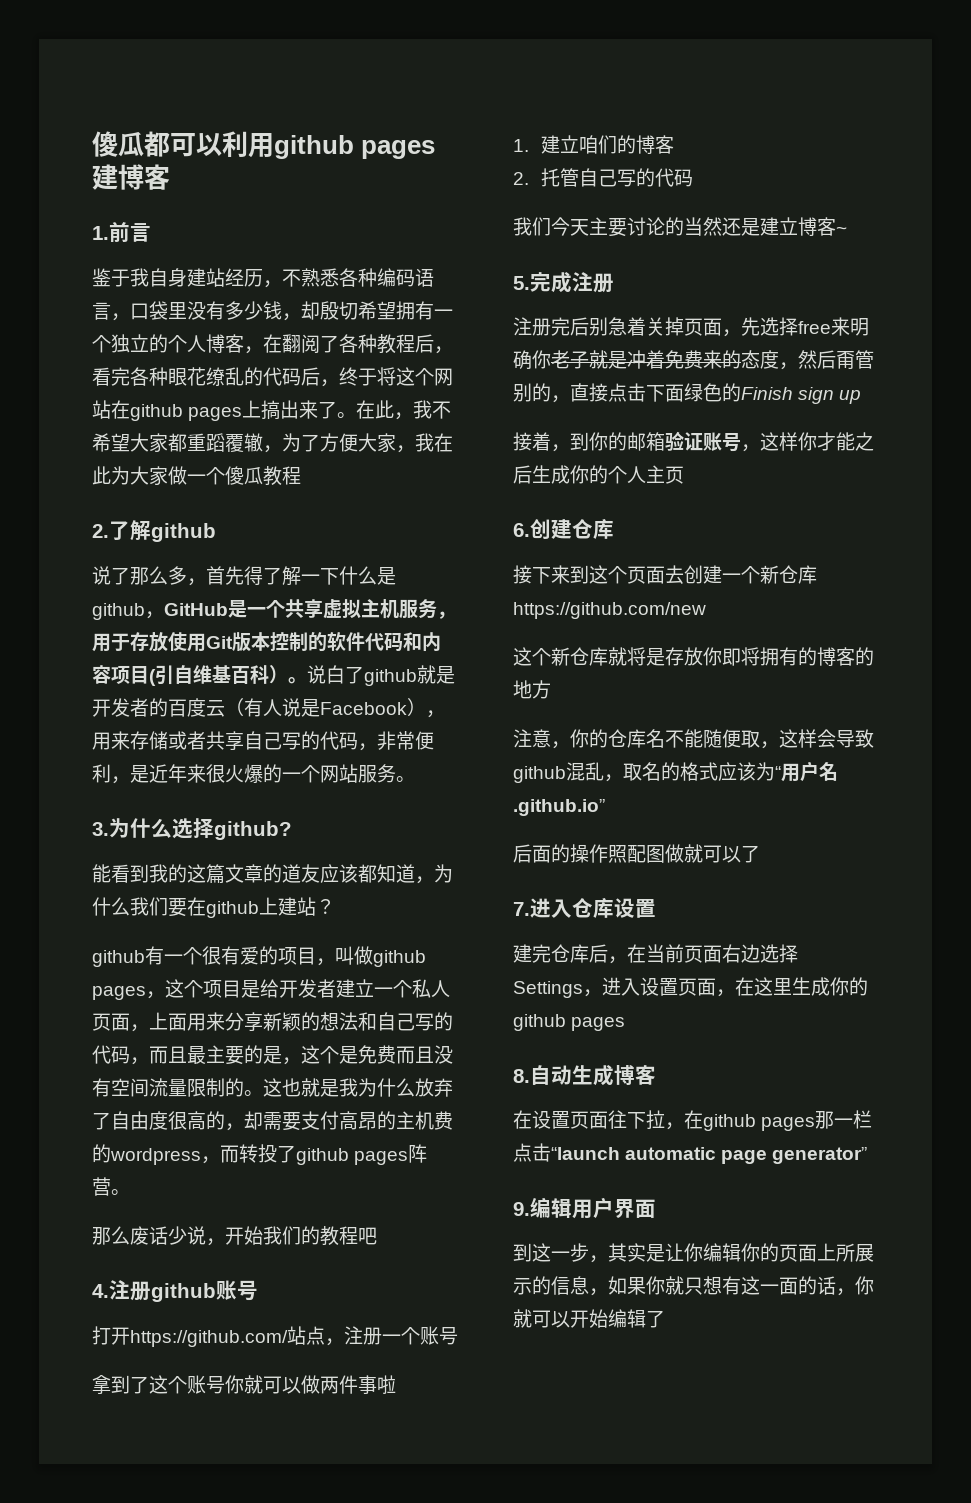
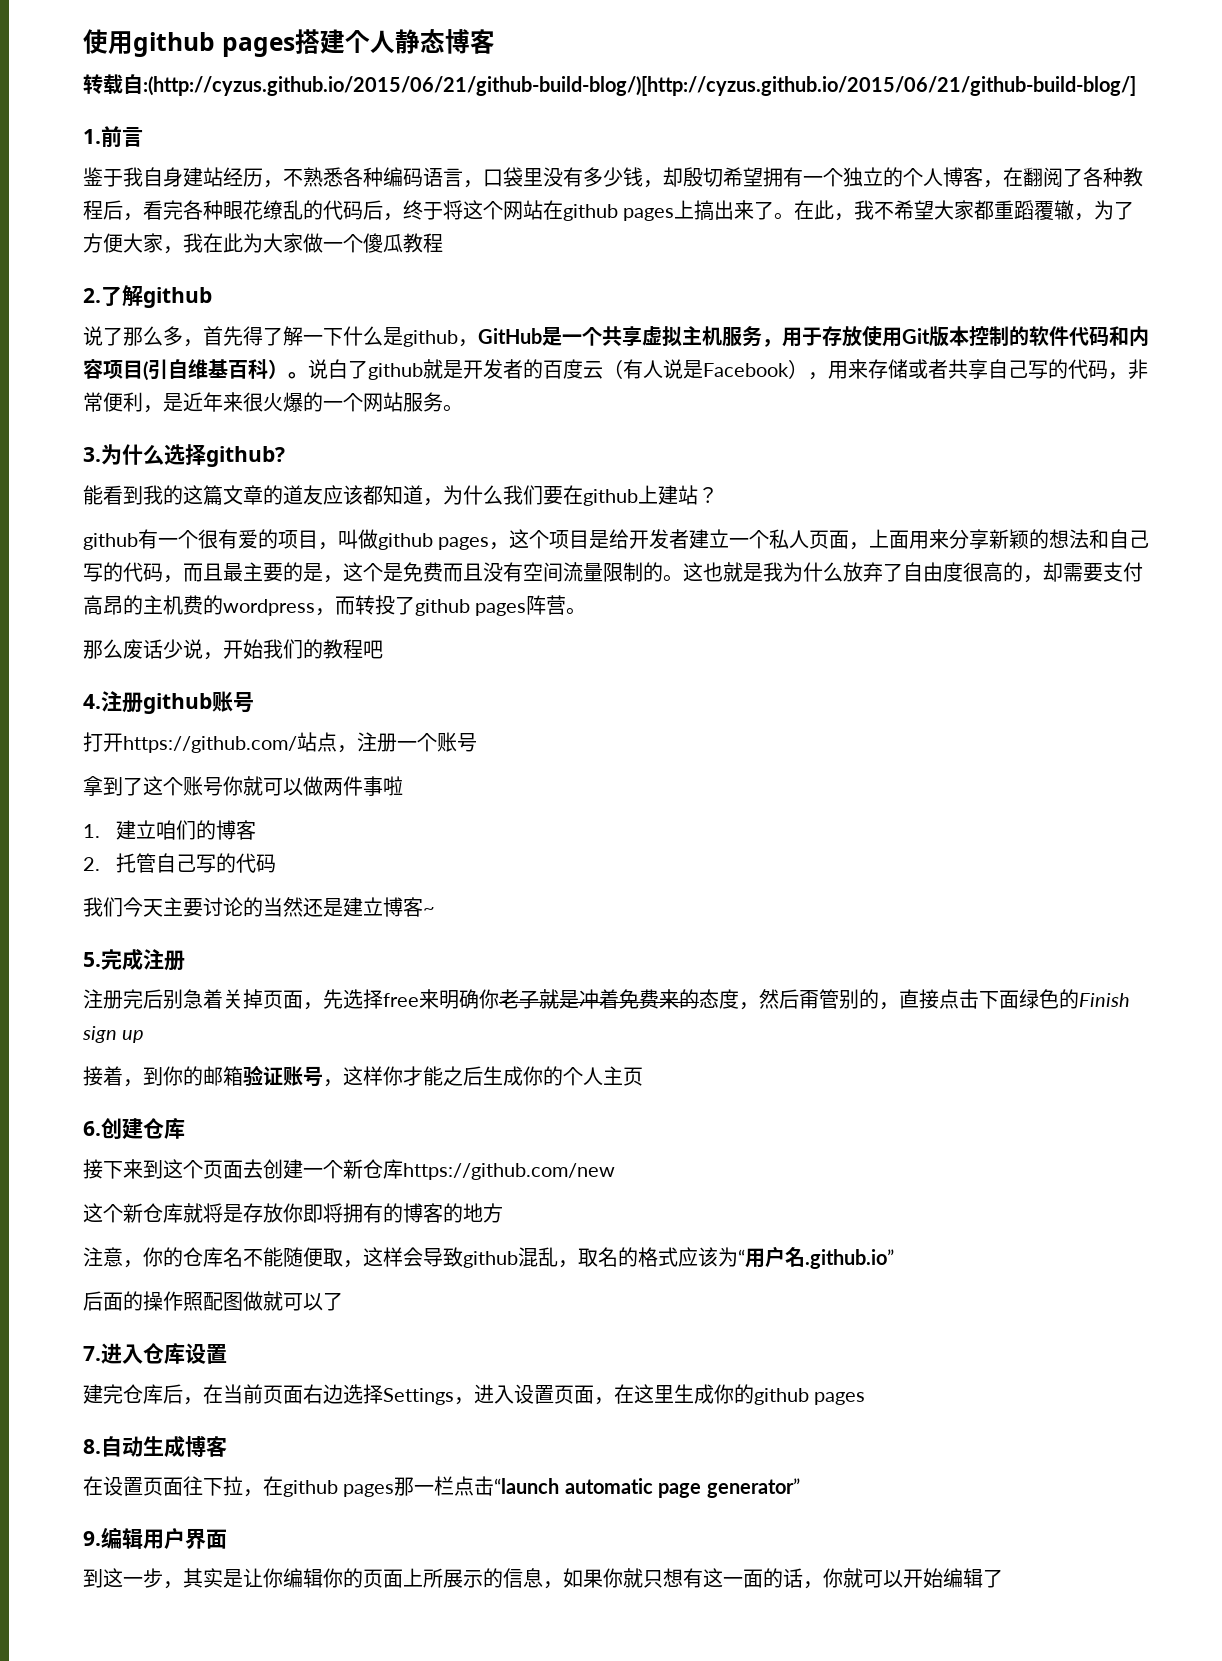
[92,131,436,159] [92,164,170,190] 傻瓜都可以利用github pages建博客 -> [83,29,495,57] [83,74,1136,96] 使用github pages搭建个人静态博客 // 转载自:(http://cyzus.github.io/2015/06/21/github-build-blog/)[http://cyzus.github.io/2015/06/21/github-build-blog/]

